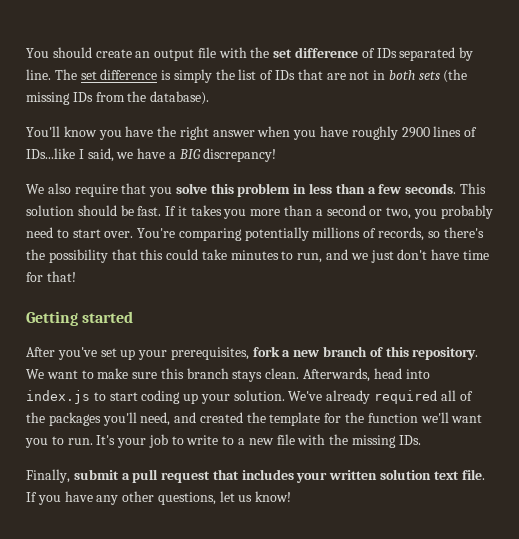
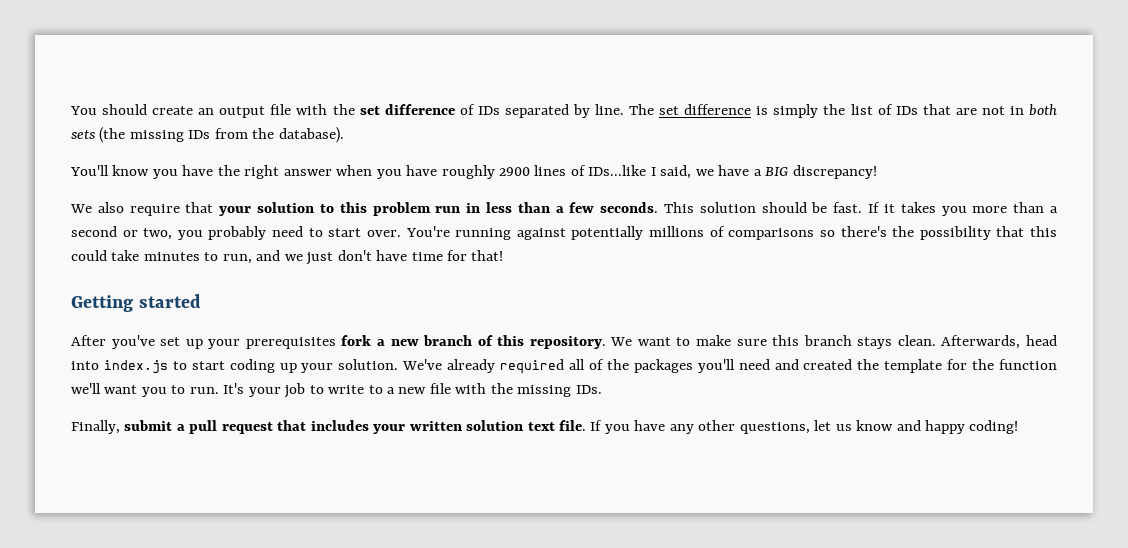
[149,183,207,197] you solve -> [219,202,334,216] your solution to
(291, 190) none -> [435,206,461,213] run
[178,228,242,241] comparing -> [455,228,566,240] running against
[378,227,425,241] records, -> [728,228,815,240] comparisons
[170,347,249,360] prerequisites, -> [245,337,336,349] prerequisites
[140,412,171,426] need, -> [738,359,770,370] need
[255,491,292,502] know! -> [856,420,1019,434] know and happy coding!

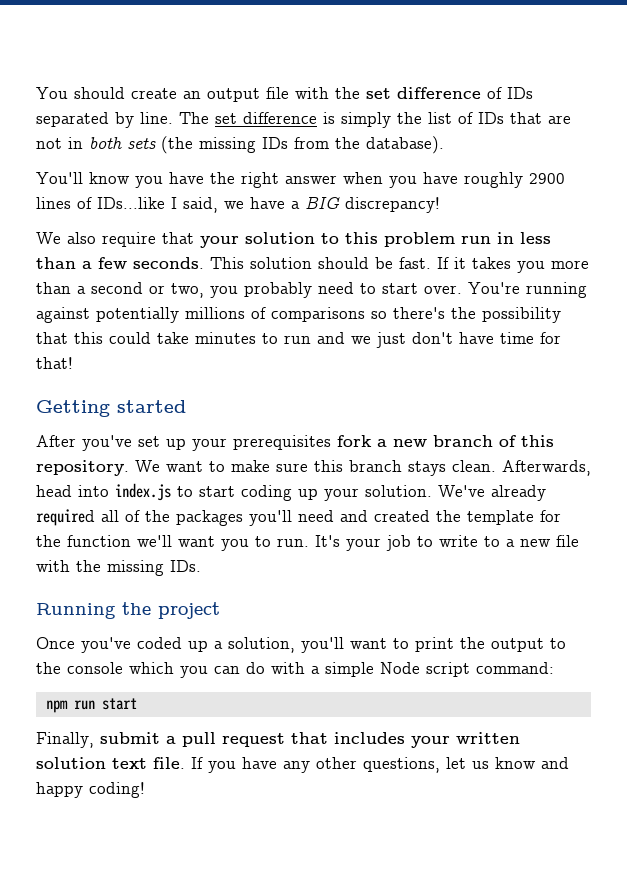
[222,254,252,264] run, -> [284,335,311,344] run
(602, 389) none -> [36,602,220,619] [36,637,566,653] [36,662,554,678] [45,698,137,713] // Running the project // Once you've coded up a solution, you'll want to print the output to the console which you can do with a simple Node script command: // npm run start

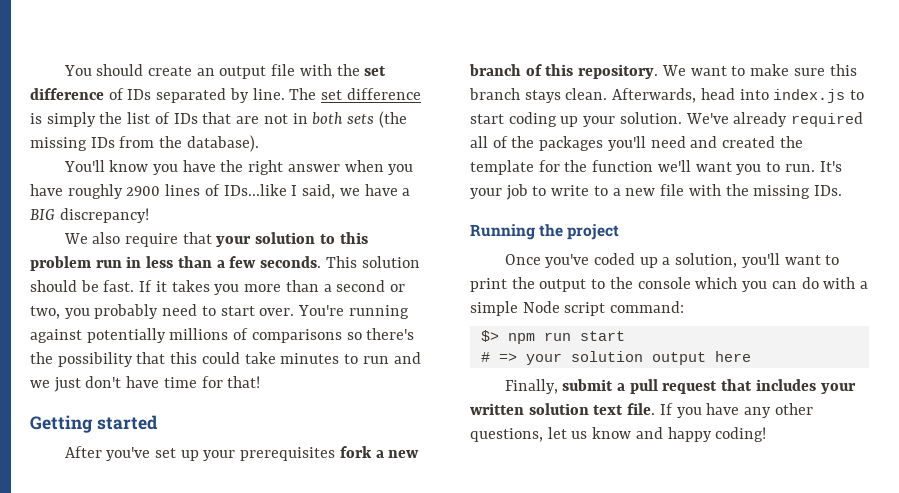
(554, 668) none -> [480,330,499,342] $>
(137, 704) none -> [480,351,751,365] // # => your solution output here

